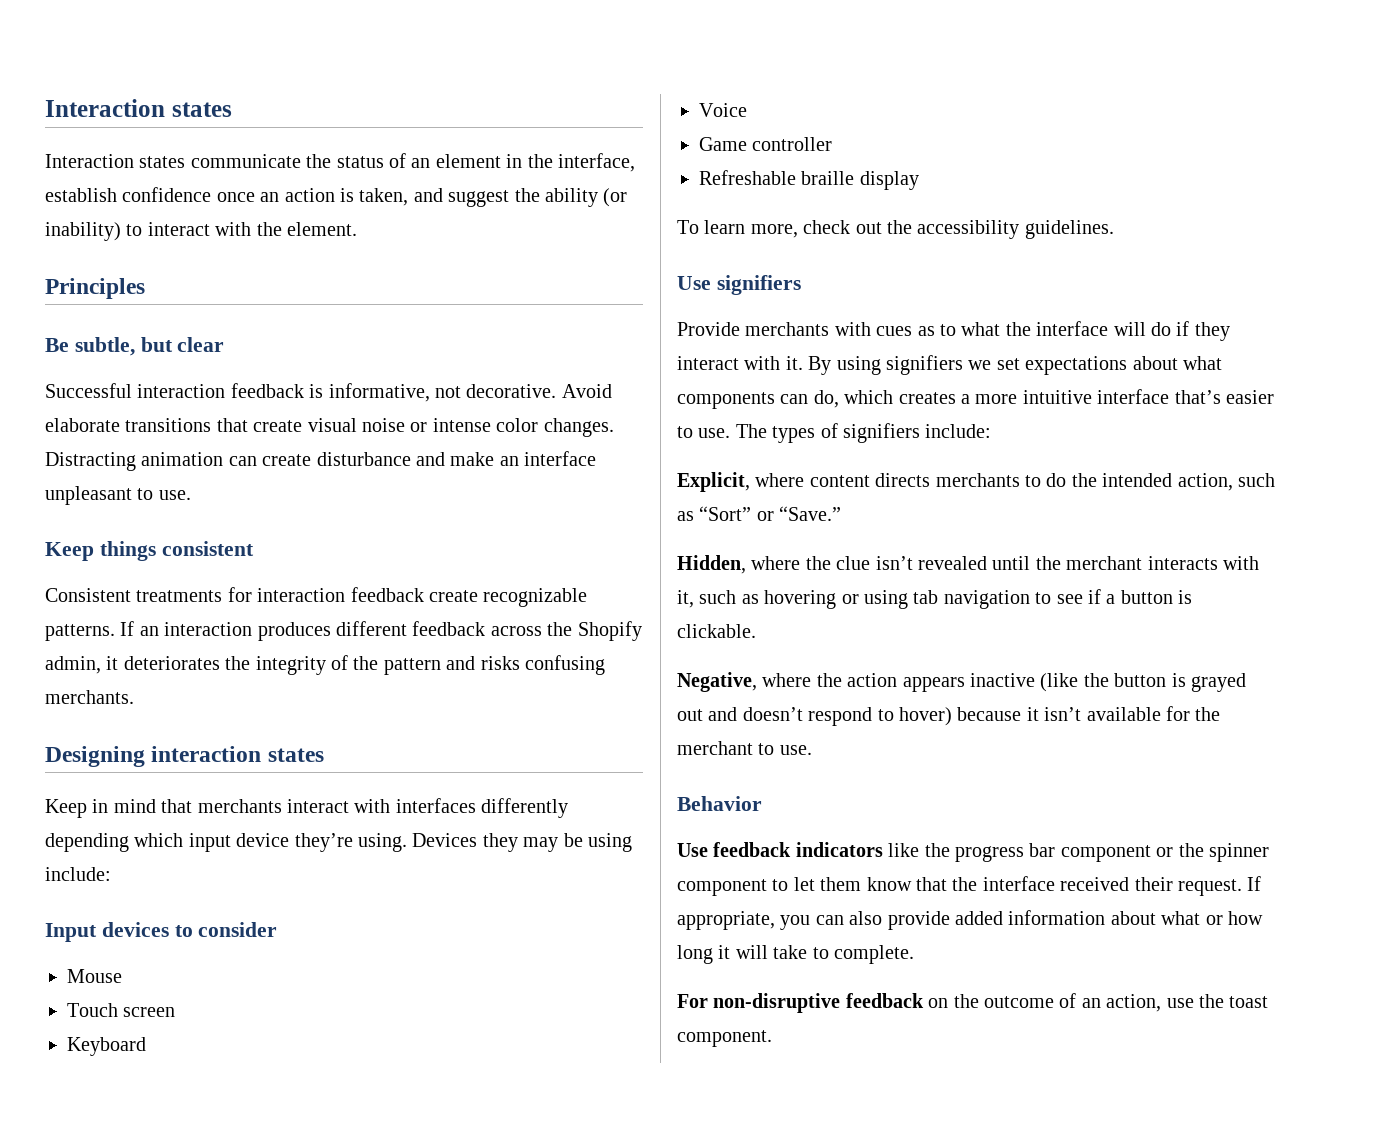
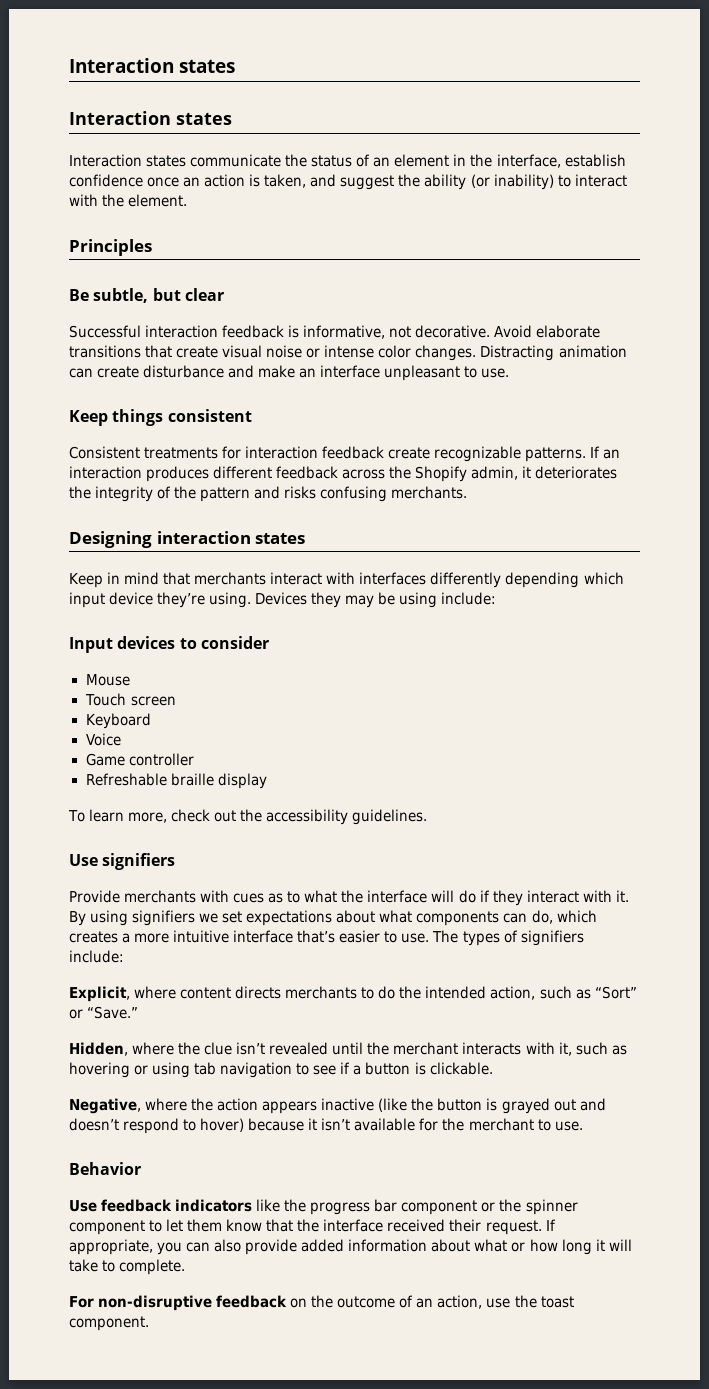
[45,99,232,117] [45,154,186,168] Interaction states // Interaction states -> [69,58,235,73] [69,111,232,125] [69,154,187,167] Interaction states // Interaction states // Interaction states

